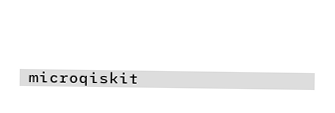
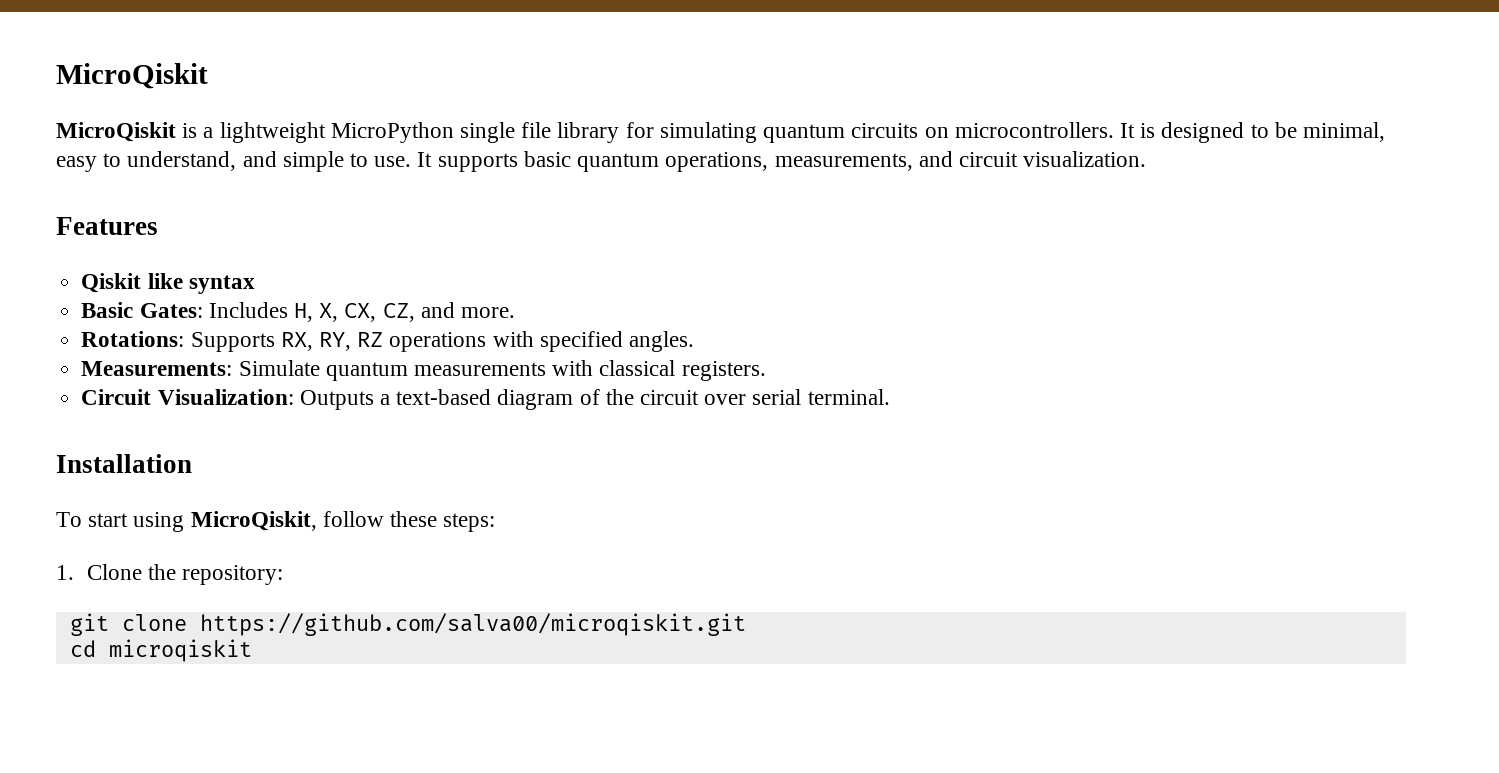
(27, 78) none -> [56,63,208,89] [56,122,1385,143] [56,151,1147,172] [56,217,158,235] [81,273,255,294] [81,302,515,322] [81,331,694,352] [81,360,766,381] [81,389,890,410] [56,454,192,473] [56,511,496,532] [56,564,283,585] [69,613,746,636] [69,640,96,657] MicroQiskit // MicroQiskit is a lightweight MicroPython single file library for simulating quantum circuits on microcontrollers. It is designed to be minimal, easy to understand, and simple to use. It supports basic quantum operations, measurements, and circuit visualization. // Features // Qiskit like syntax // Basic Gates: Includes H, X, CX, CZ, and more. // Rotations: Supports RX, RY, RZ operations with specified angles. // Measurements: Simulate quantum measurements with classical registers. // Circuit Visualization: Outputs a text-based diagram of the circuit over serial terminal. // Installation // To start using MicroQiskit, follow these steps: // 1. Clone the repository: // git clone https://github.com/salva00/microqiskit.git // cd

